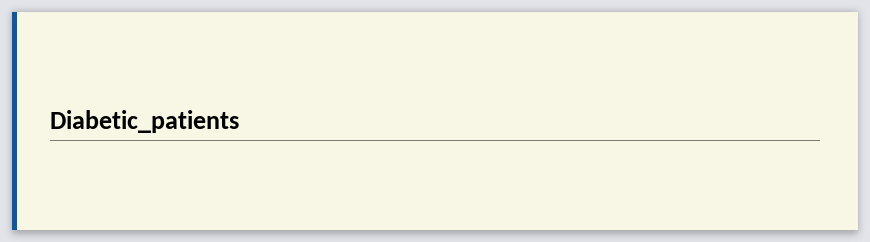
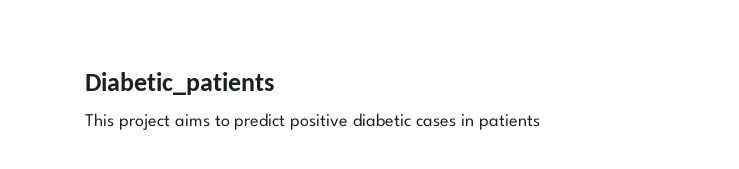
(239, 121) none -> [85,113,540,130] // This project aims to predict positive diabetic cases in patients

